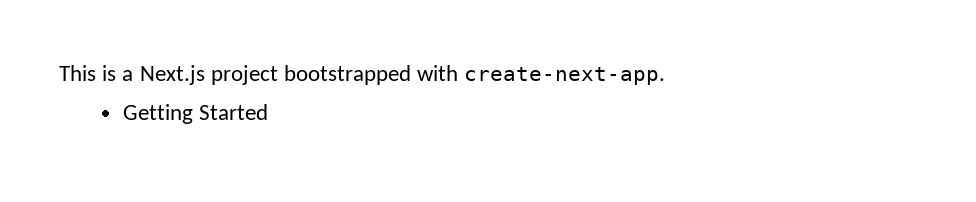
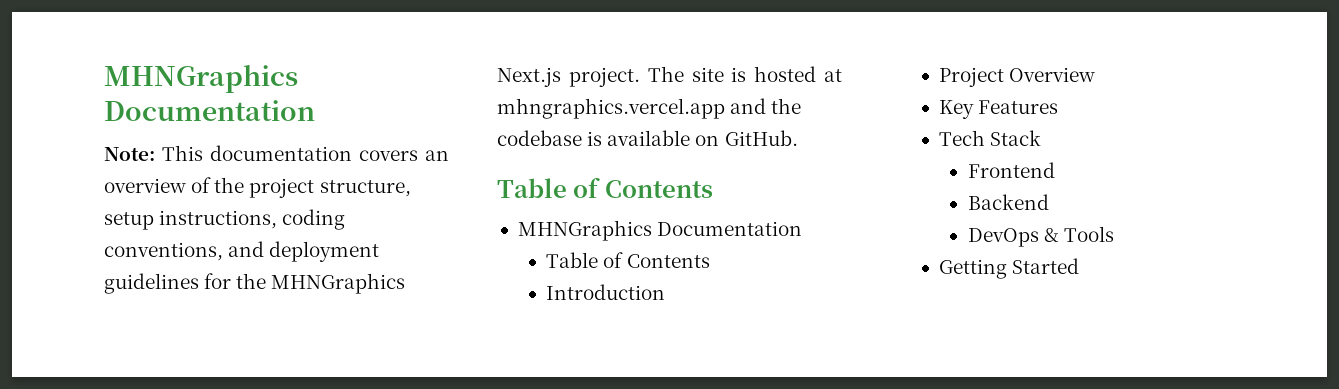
[59,65,666,85] This is a Next.js project bootstrapped with create-next-app. -> [104,64,298,93] [104,100,315,121] [104,145,449,161] [104,177,411,198] [104,209,346,230] [104,241,380,262] [104,273,406,294] [497,66,842,87] [497,98,802,119] [497,130,798,146] [497,177,713,198] [517,220,803,241] [546,252,710,268] [546,284,666,300] [939,67,1096,87] [939,100,1059,119] [939,130,1042,146] [967,162,1055,178] [967,194,1049,210] [967,226,1114,247] MHNGraphics Documentation // Note: This documentation covers an overview of the project structure, setup instructions, coding conventions, and deployment guidelines for the MHNGraphics Next.js project. The site is hosted at mhngraphics.vercel.app and the codebase is available on GitHub. // Table of Contents // MHNGraphics Documentation // Table of Contents // Introduction // Project Overview // Key Features // Tech Stack // Frontend // Backend // DevOps & Tools

